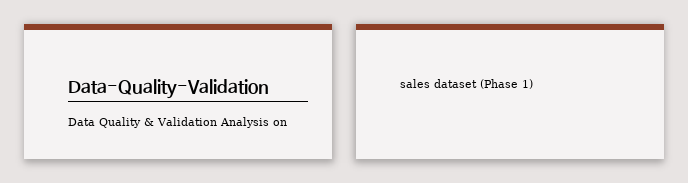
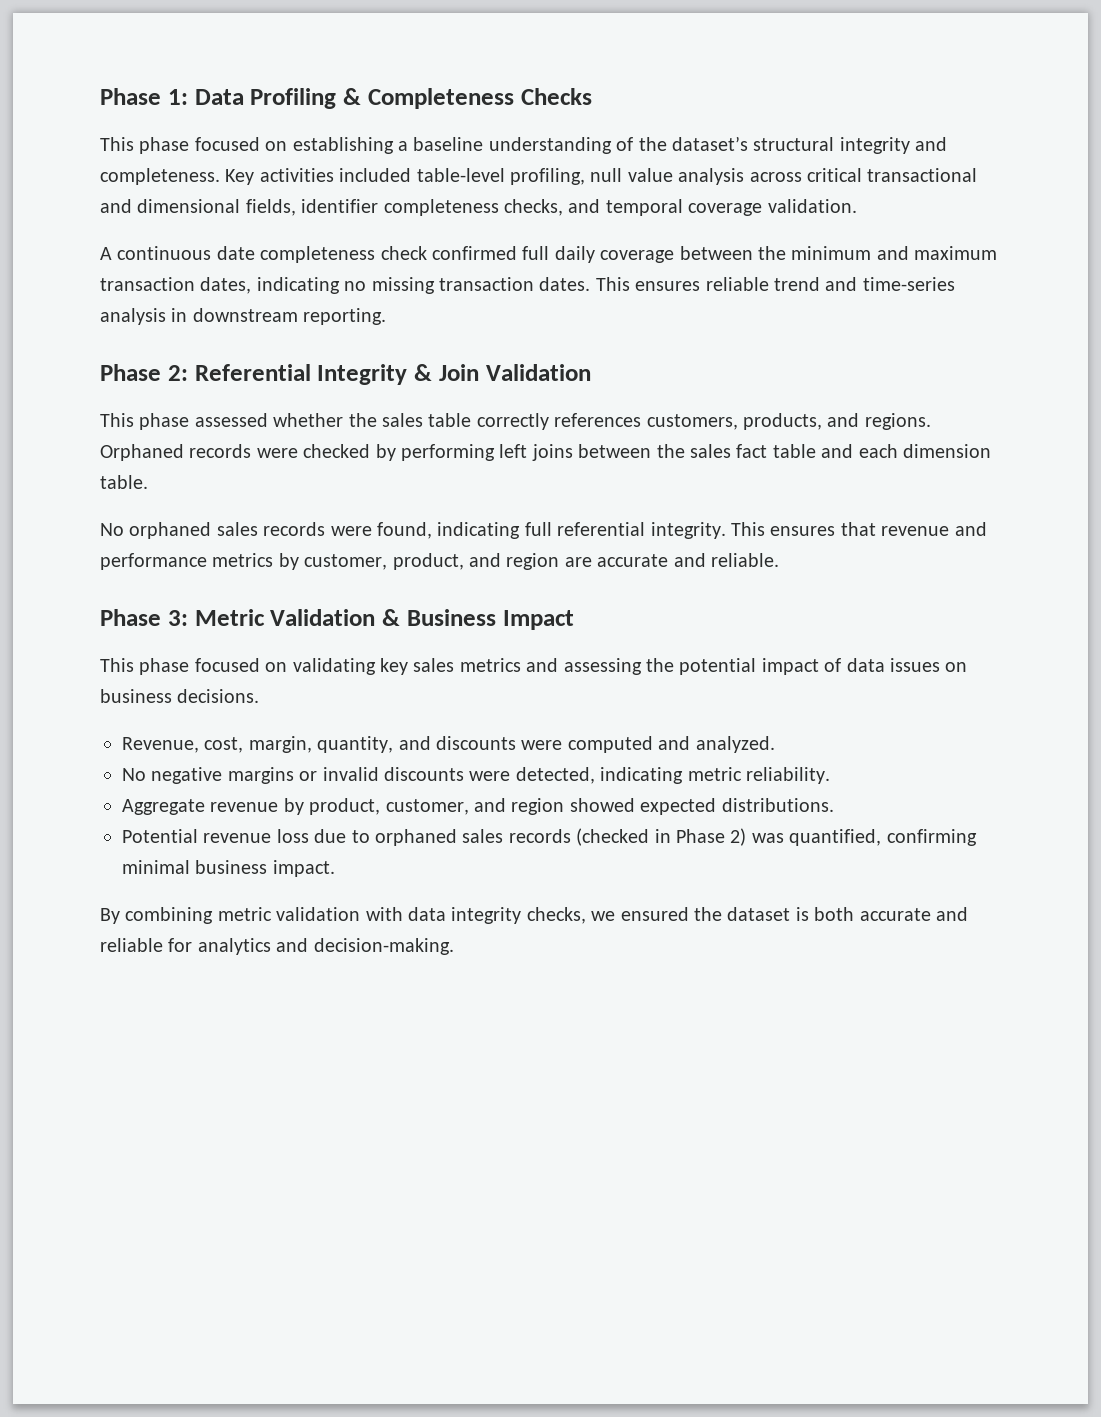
[68,79,269,99] [68,117,287,128] [400,79,533,89] Data-Quality-Validation // Data Quality & Validation Analysis on sales dataset (Phase 1) -> [100,88,592,109] [100,136,948,154] [100,168,978,185] [100,199,857,216] [100,246,998,263] [100,277,955,294] [100,308,387,325] [100,364,591,385] [100,413,931,430] [100,444,991,461] [100,475,148,489] [100,522,987,539] [100,553,779,570] [100,609,574,630] [100,658,968,675] [100,689,260,703] [122,736,775,753] [122,767,830,784] [122,798,834,815] [122,828,977,846] [122,860,335,877] [100,907,968,924] [100,938,454,955] Phase 1: Data Profiling & Completeness Checks // This phase focused on establishing a baseline understanding of the dataset’s structural integrity and completeness. Key activities included table-level profiling, null value analysis across critical transactional and dimensional fields, identifier completeness checks, and temporal coverage validation. // A continuous date completeness check confirmed full daily coverage between the minimum and maximum transaction dates, indicating no missing transaction dates. This ensures reliable trend and time-series analysis in downstream reporting. // Phase 2: Referential Integrity & Join Validation // This phase assessed whether the sales table correctly references customers, products, and regions. Orphaned records were checked by performing left joins between the sales fact table and each dimension table. // No orphaned sales records were found, indicating full referential integrity. This ensures that revenue and performance metrics by customer, product, and region are accurate and reliable. // Phase 3: Metric Validation & Business Impact // This phase focused on validating key sales metrics and assessing the potential impact of data issues on business decisions. // Revenue, cost, margin, quantity, and discounts were computed and analyzed. // No negative margins or invalid discounts were detected, indicating metric reliability. // Aggregate revenue by product, customer, and region showed expected distributions. // Potential revenue loss due to orphaned sales records (checked in Phase 2) was quantified, confirming minimal business impact. // By combining metric validation with data integrity checks, we ensured the dataset is both accurate and reliable for analytics and decision-making.

